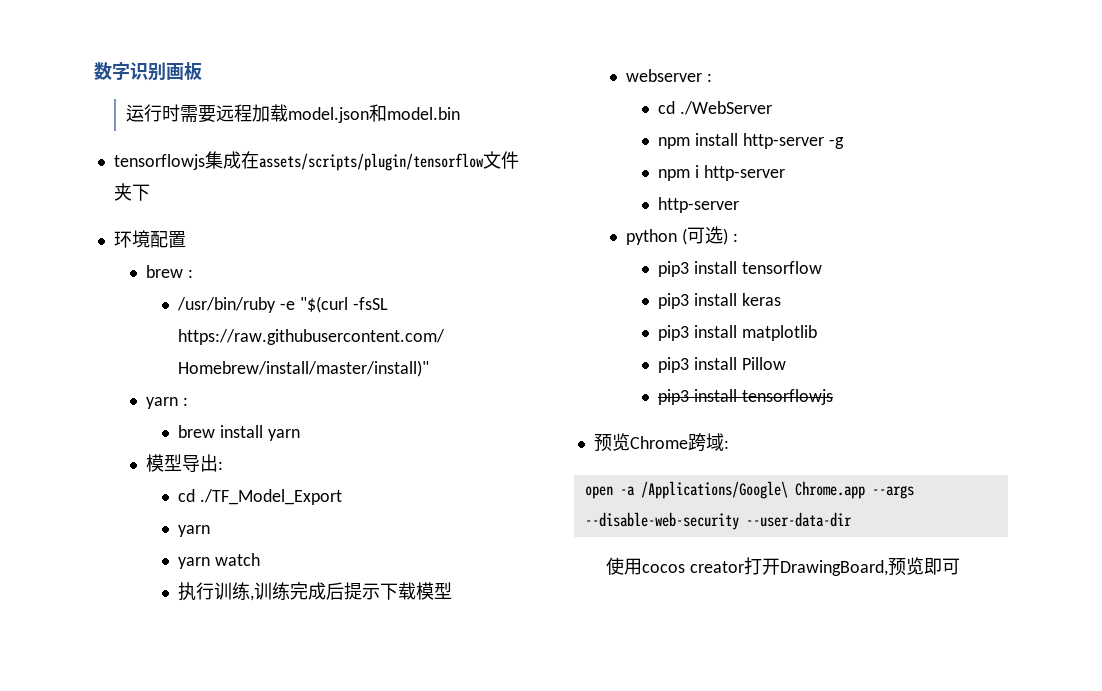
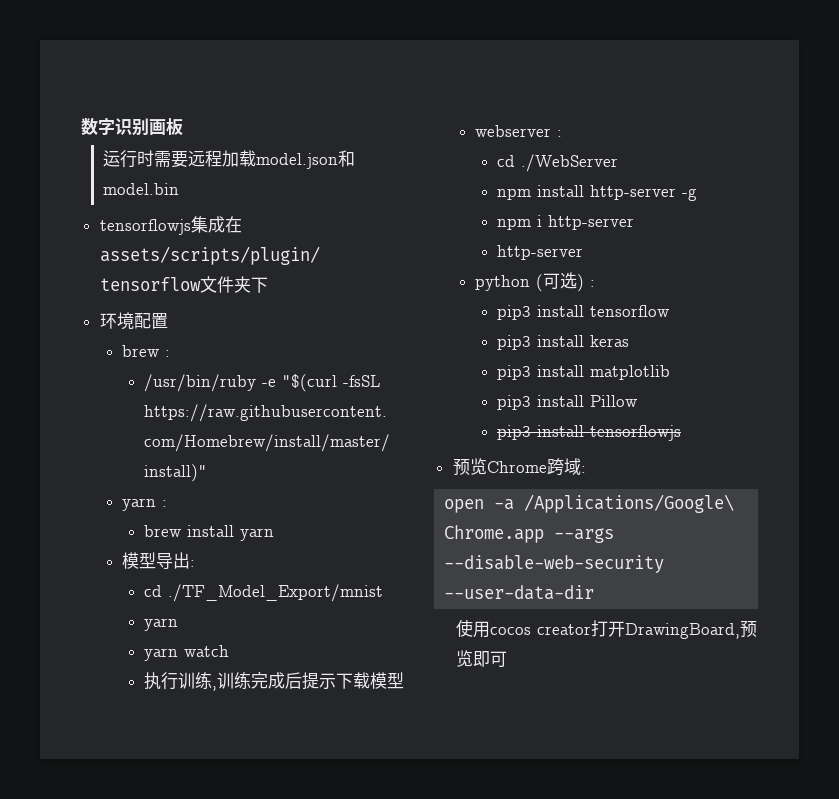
[200,489,343,505] ./TF_Model_Export -> [167,584,383,602] ./TF_Model_Export/mnist

